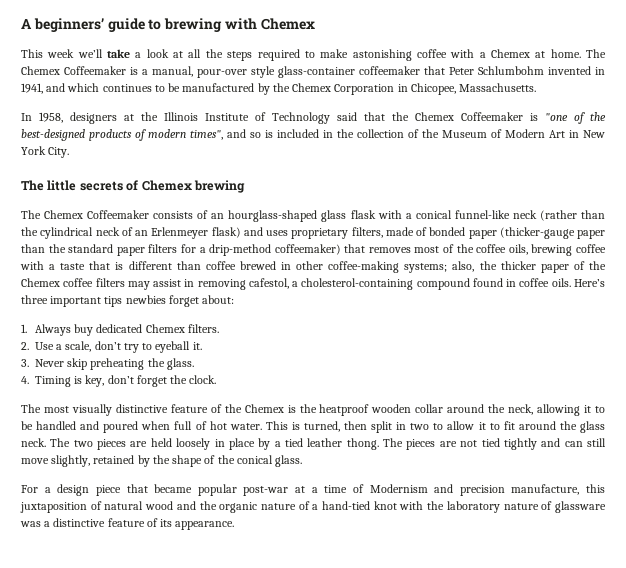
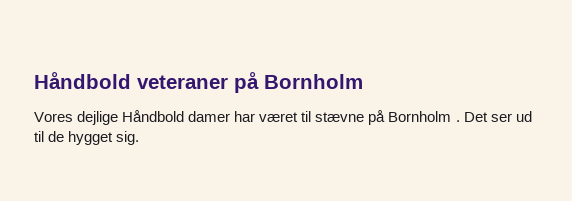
[21,18,315,32] [21,49,607,61] [21,66,605,78] [21,83,537,95] [21,112,606,124] [21,129,605,141] [21,146,70,158] [21,180,245,193] [21,210,605,222] [21,227,605,239] [21,244,606,256] [20,261,606,273] [21,278,605,290] [21,295,235,307] [21,324,219,336] [21,341,202,353] [21,358,194,370] [21,375,217,387] [21,404,606,416] [21,421,605,433] [21,438,607,450] [21,455,303,467] [21,484,605,496] [20,501,606,513] [20,518,235,530] A beginners’ guide to brewing with Chemex // This week we’ll take a look at all the steps required to make astonishing coffee with a Chemex at home. The Chemex Coffeemaker is a manual, pour-over style glass-container coffeemaker that Peter Schlumbohm invented in 1941, and which continues to be manufactured by the Chemex Corporation in Chicopee, Massachusetts. // In 1958, designers at the Illinois Institute of Technology said that the Chemex Coffeemaker is "one of the best-designed products of modern times", and so is included in the collection of the Museum of Modern Art in New York City. // The little secrets of Chemex brewing // The Chemex Coffeemaker consists of an hourglass-shaped glass flask with a conical funnel-like neck (rather than the cylindrical neck of an Erlenmeyer flask) and uses proprietary filters, made of bonded paper (thicker-gauge paper than the standard paper filters for a drip-method coffeemaker) that removes most of the coffee oils, brewing coffee with a taste that is different than coffee brewed in other coffee-making systems; also, the thicker paper of the Chemex coffee filters may assist in removing cafestol, a cholesterol-containing compound found in coffee oils. Here’s three important tips newbies forget about: // 1. Always buy dedicated Chemex filters. // 2. Use a scale, don’t try to eyeball it. // 3. Never skip preheating the glass. // 4. Timing is key, don’t forget the clock. // The most visually distinctive feature of the Chemex is the heatproof wooden collar around the neck, allowing it to be handled and poured when full of hot water. This is turned, then split in two to allow it to fit around the glass neck. The two pieces are held loosely in place by a tied leather thong. The pieces are not tied tightly and can still move slightly, retained by the shape of the conical glass. // For a design piece that became popular post-war at a time of Modernism and precision manufacture, this juxtaposition of natural wood and the organic nature of a hand-tied knot with the laboratory nature of glassware was a distinctive feature of its appearance. -> [34,72,363,93] [34,110,532,125] [34,131,140,145] Håndbold veteraner på Bornholm // Vores dejlige Håndbold damer har været til stævne på Bornholm . Det ser ud til de hygget sig.

